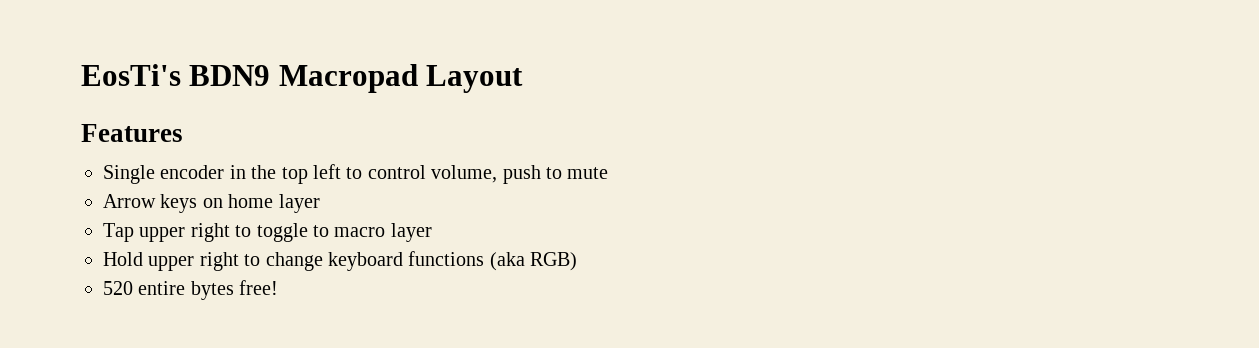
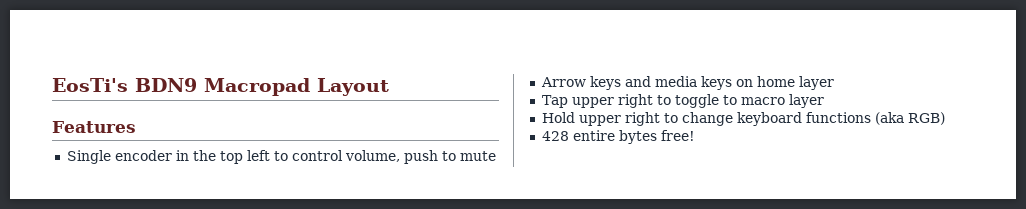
(198, 203) none -> [624,76,732,90] and media keys
[103,281,133,295] 520 -> [541,131,569,141] 428

